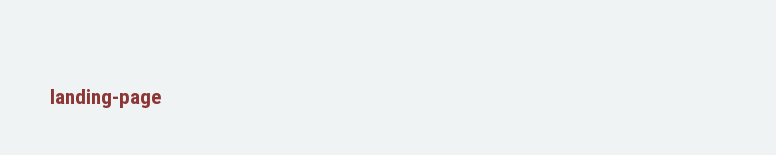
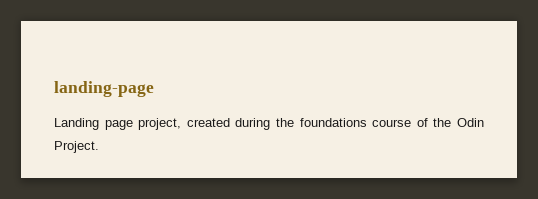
(162, 98) none -> [54,118,485,130] [54,141,99,153] // Landing page project, created during the foundations course of the Odin Project.

